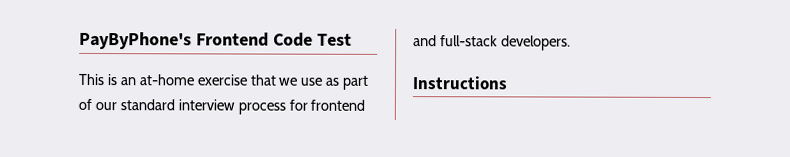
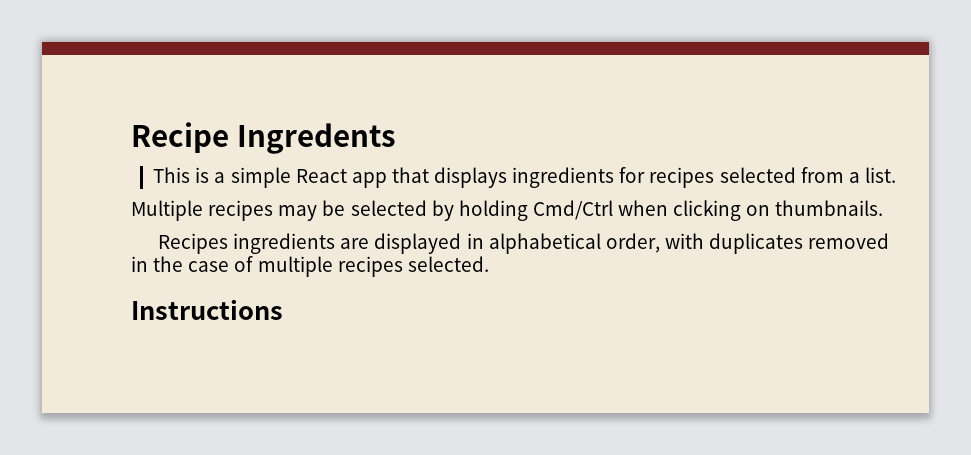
[79,31,352,50] [78,73,370,90] [78,98,366,115] [413,35,571,51] PayByPhone's Frontend Code Test // This is an at-home exercise that we use as part of our standard interview process for frontend and full-stack developers. -> [131,122,396,154] [153,167,897,188] [131,200,884,221] [158,233,890,254] [131,256,489,277] Recipe Ingredents // This is a simple React app that displays ingredients for recipes selected from a list. // Multiple recipes may be selected by holding Cmd/Ctrl when clicking on thumbnails. // Recipes ingredients are displayed in alphabetical order, with duplicates removed in the case of multiple recipes selected.

